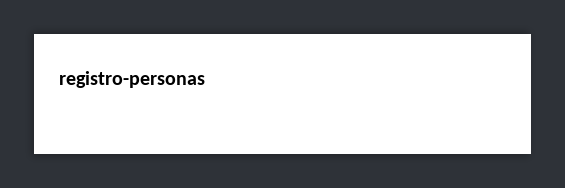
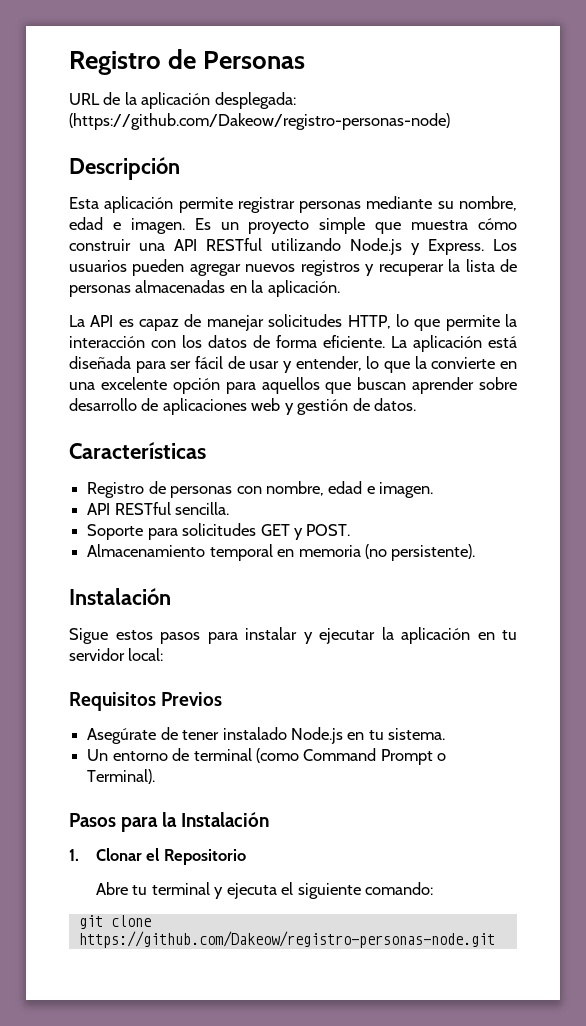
[59,71,205,88] registro-personas -> [69,49,306,75] [69,92,296,109] [69,113,450,130] [69,157,180,180] [69,196,517,213] [69,217,518,234] [69,238,517,255] [69,259,518,276] [69,280,340,297] [69,314,517,331] [69,335,517,352] [69,356,517,373] [69,377,517,394] [69,398,417,415] [69,442,206,459] [87,481,434,498] [87,502,230,515] [87,523,351,540] [87,544,476,561] [69,588,171,605] [69,627,517,644] [69,648,164,661] [69,692,223,711] [87,727,446,744] [87,748,447,765] [87,769,156,784] [69,812,270,832] [69,848,246,865] [95,882,434,899] [78,915,151,929] [78,931,495,948] Registro de Personas // URL de la aplicación desplegada: (https://github.com/Dakeow/registro-personas-node) // Descripción // Esta aplicación permite registrar personas mediante su nombre, edad e imagen. Es un proyecto simple que muestra cómo construir una API RESTful utilizando Node.js y Express. Los usuarios pueden agregar nuevos registros y recuperar la lista de personas almacenadas en la aplicación. // La API es capaz de manejar solicitudes HTTP, lo que permite la interacción con los datos de forma eficiente. La aplicación está diseñada para ser fácil de usar y entender, lo que la convierte en una excelente opción para aquellos que buscan aprender sobre desarrollo de aplicaciones web y gestión de datos. // Características // Registro de personas con nombre, edad e imagen. // API RESTful sencilla. // Soporte para solicitudes GET y POST. // Almacenamiento temporal en memoria (no persistente). // Instalación // Sigue estos pasos para instalar y ejecutar la aplicación en tu servidor local: // Requisitos Previos // Asegúrate de tener instalado Node.js en tu sistema. // Un entorno de terminal (como Command Prompt o Terminal). // Pasos para la Instalación // 1. Clonar el Repositorio // Abre tu terminal y ejecuta el siguiente comando: // git clone https://github.com/Dakeow/registro-personas-node.git

